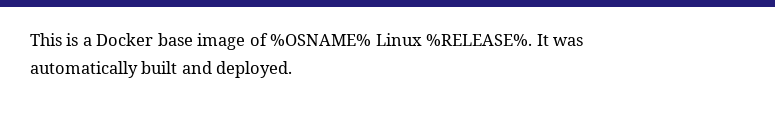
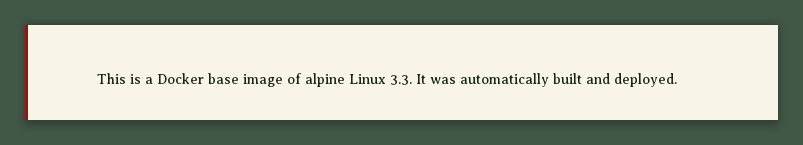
[270,33,533,46] %OSNAME% Linux %RELEASE%. -> [304,73,412,87] alpine Linux 3.3.

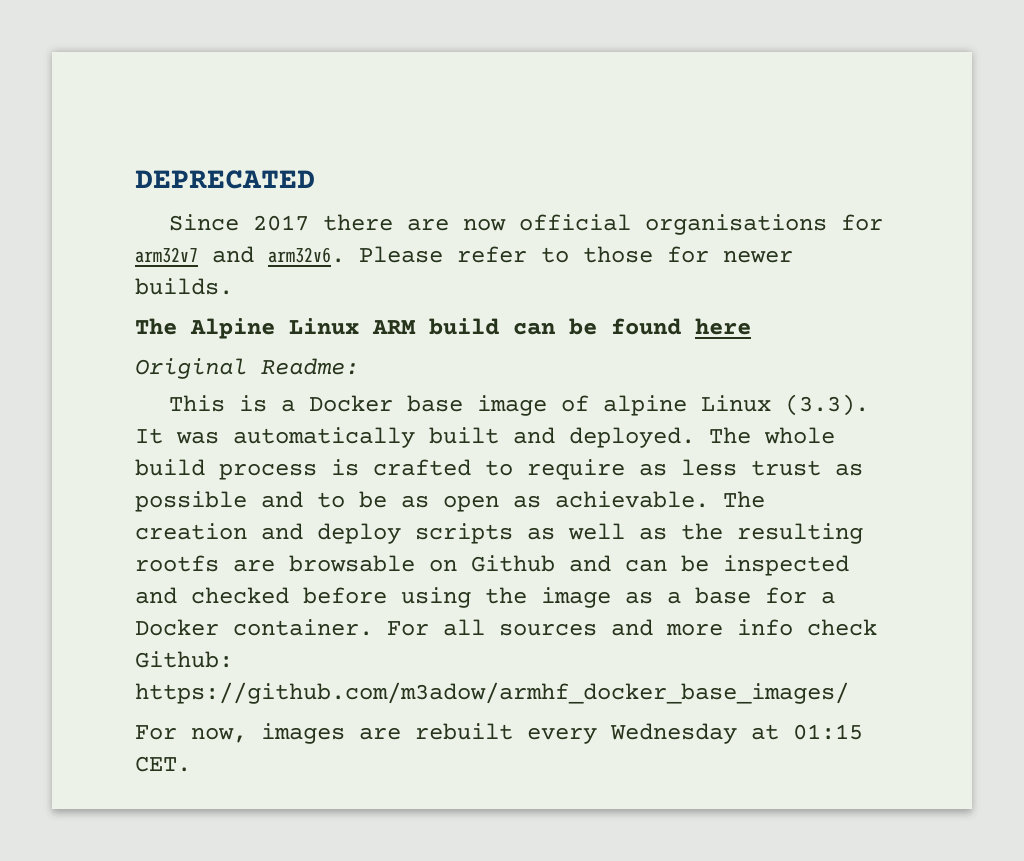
(96, 78) none -> [135,170,315,189] [169,214,884,235] [135,246,793,263] [135,278,233,295] [135,318,751,339] [135,358,359,379] DEPRECATED // Since 2017 there are now official organisations for arm32v7 and arm32v6. Please refer to those for newer builds. // The Alpine Linux ARM build can be found here // Original Readme: //
[389,75,412,85] 3.3. -> [785,394,870,416] (3.3).
(677, 80) none -> [709,427,835,444] [135,459,863,480] [135,491,765,512] [135,523,863,544] [135,555,849,576] [135,587,835,608] [135,619,877,636] [135,651,233,668] [135,682,849,704] [135,723,863,744] [135,756,191,772] The whole build process is crafted to require as less trust as possible and to be as open as achievable. The creation and deploy scripts as well as the resulting rootfs are browsable on Github and can be inspected and checked before using the image as a base for a Docker container. For all sources and more info check Github: https://github.com/m3adow/armhf_docker_base_images/ // For now, images are rebuilt every Wednesday at 01:15 CET.

